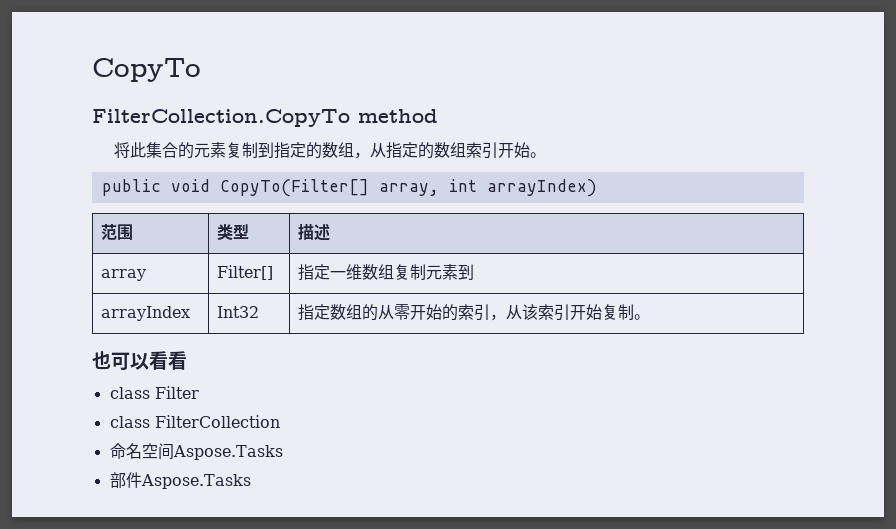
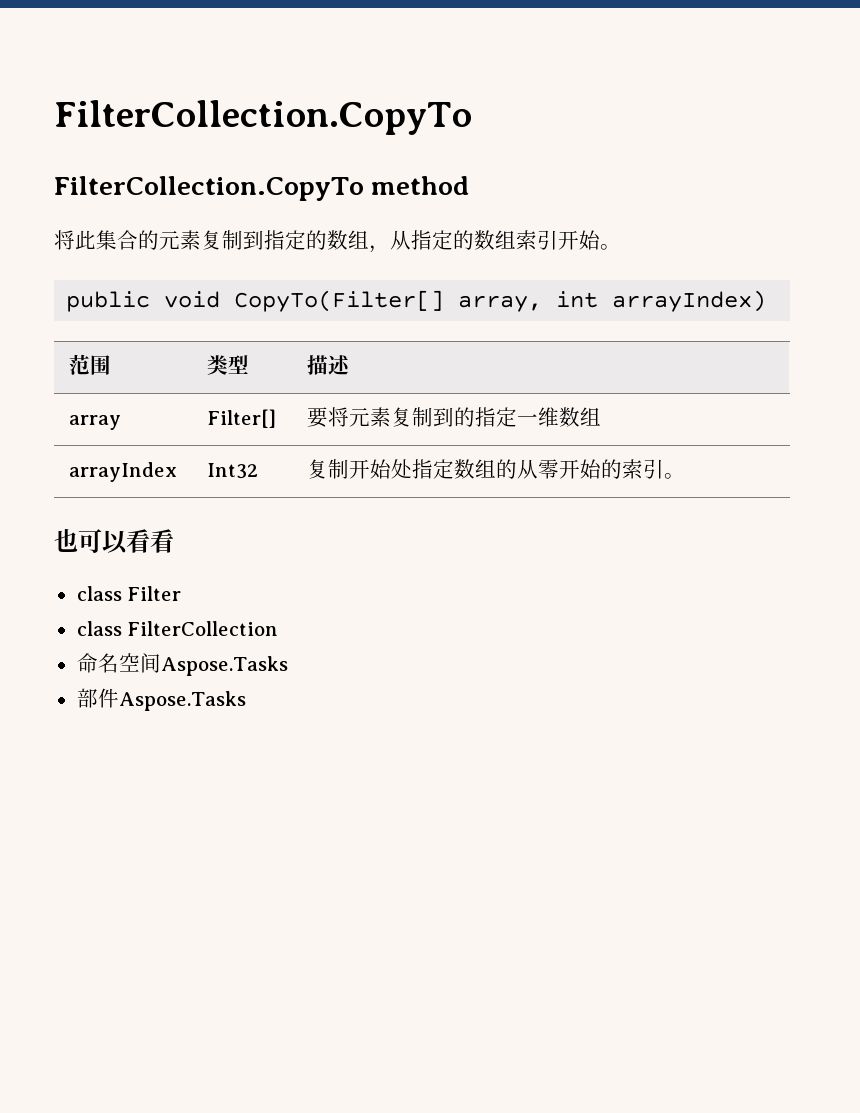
[92,58,201,82] CopyTo -> [54,100,472,135] FilterCollection.CopyTo
(274, 272) none -> [306,407,475,428] 要将元素复制到的
[394,264,475,280] 复制元素到 -> (601, 416) none
(260, 312) none -> [306,459,412,479] 复制开始处
[490,304,635,321] ，从该索引开始复制 -> (664, 469) none

